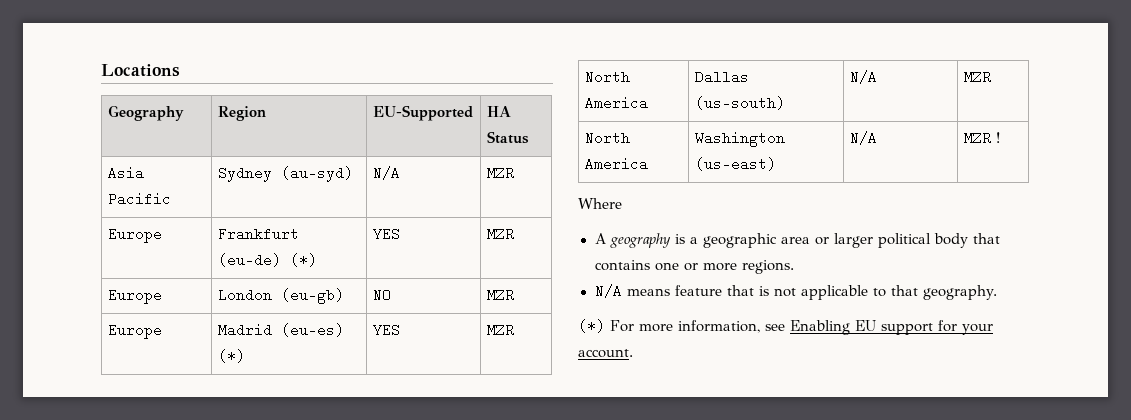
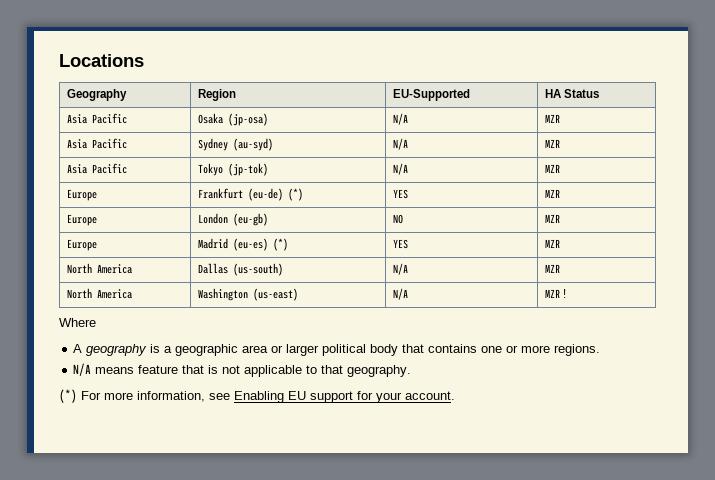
(529, 137) none -> [67,113,128,124] [198,113,269,126] [393,113,409,125] [545,114,561,123] // Asia Pacific | Osaka (jp-osa) | N/A | MZR
(514, 173) none -> [67,163,128,174] [198,163,269,176] [393,163,409,175] [545,164,561,173] // Asia Pacific | Tokyo (jp-tok) | N/A | MZR

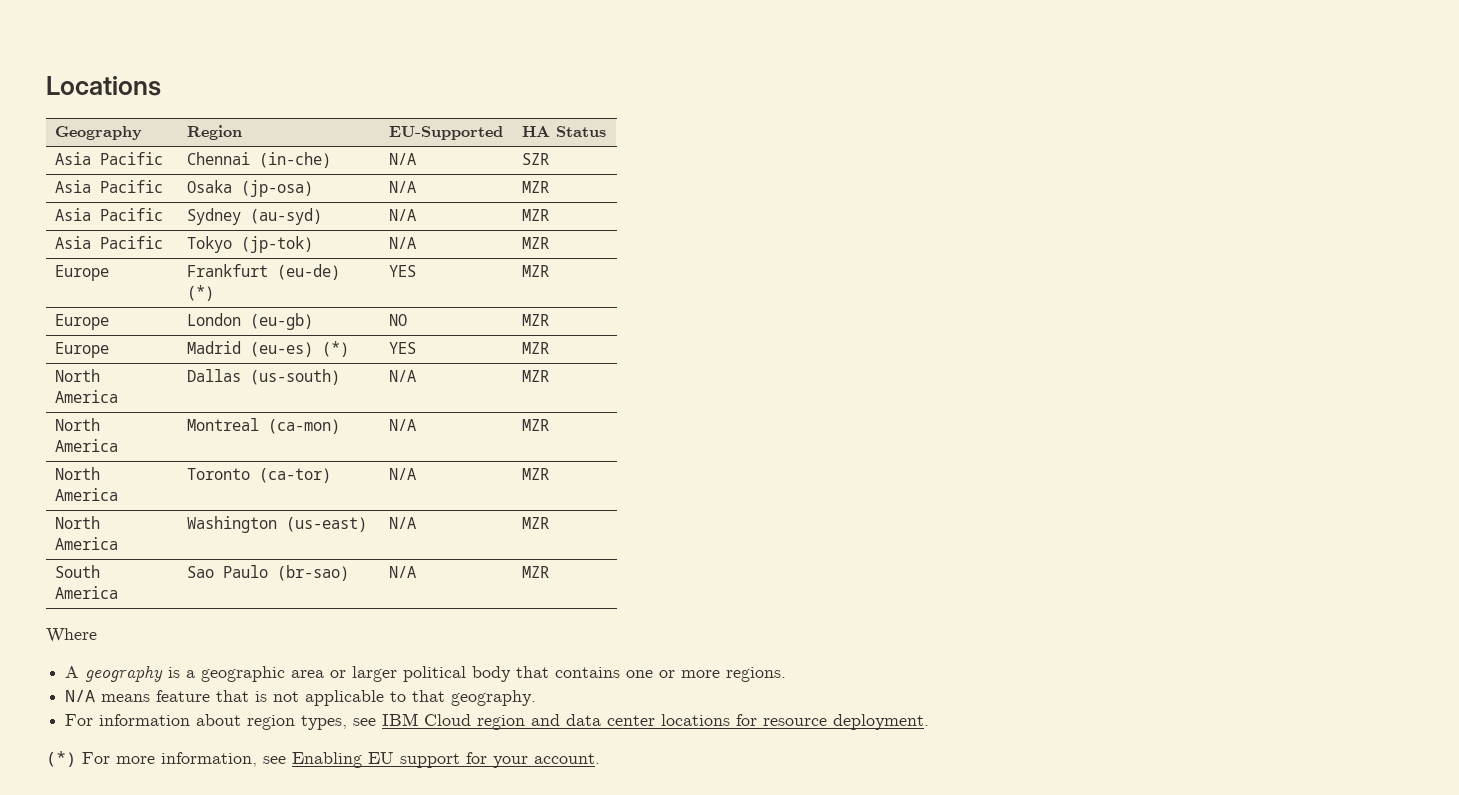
(600, 93) none -> [55,152,164,165] [187,152,332,168] [389,153,417,165] [522,153,550,165] // Asia Pacific | Chennai (in-che) | N/A | SZR
(561, 268) none -> [55,418,101,431] [55,439,119,452] [187,418,341,434] [389,419,417,431] [522,419,550,431] [55,467,101,480] [55,488,119,501] [187,468,332,483] [389,468,417,480] [522,468,550,480] // North America | Montreal (ca-mon) | N/A | MZR // North America | Toronto (ca-tor) | N/A | MZR
[563,289,567,298] ! -> [55,565,101,578] [55,586,119,599] [187,565,350,581] [389,566,417,578] [522,566,550,578] // South America | Sao Paulo (br-sao) | N/A | MZR
(412, 371) none -> [65,713,930,730] // For information about region types, see IBM Cloud region and data center locations for resource deployment.

